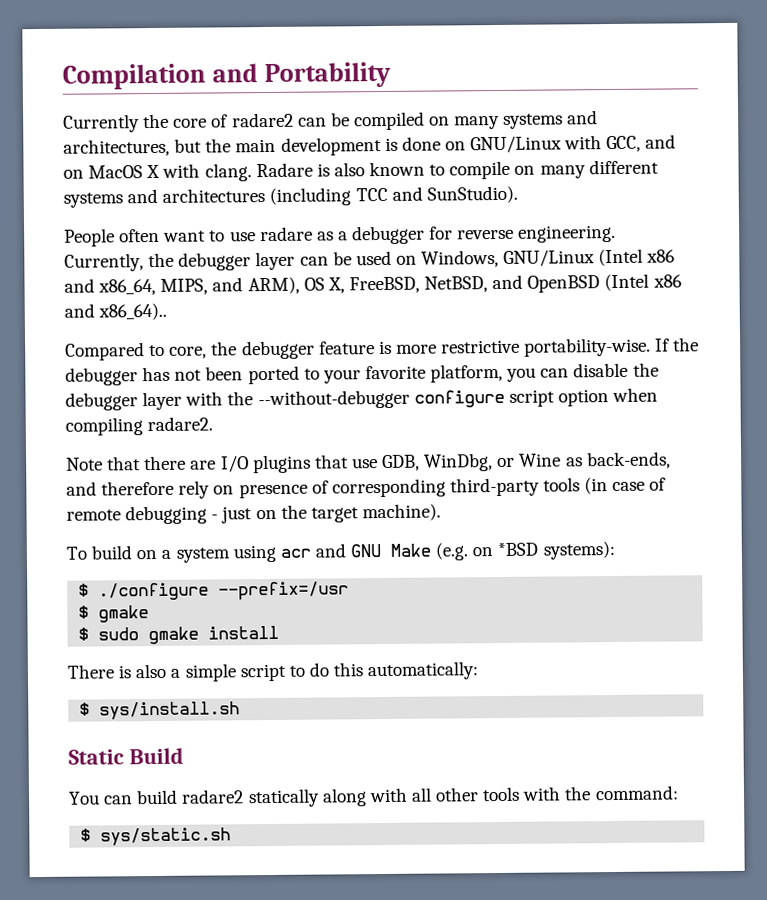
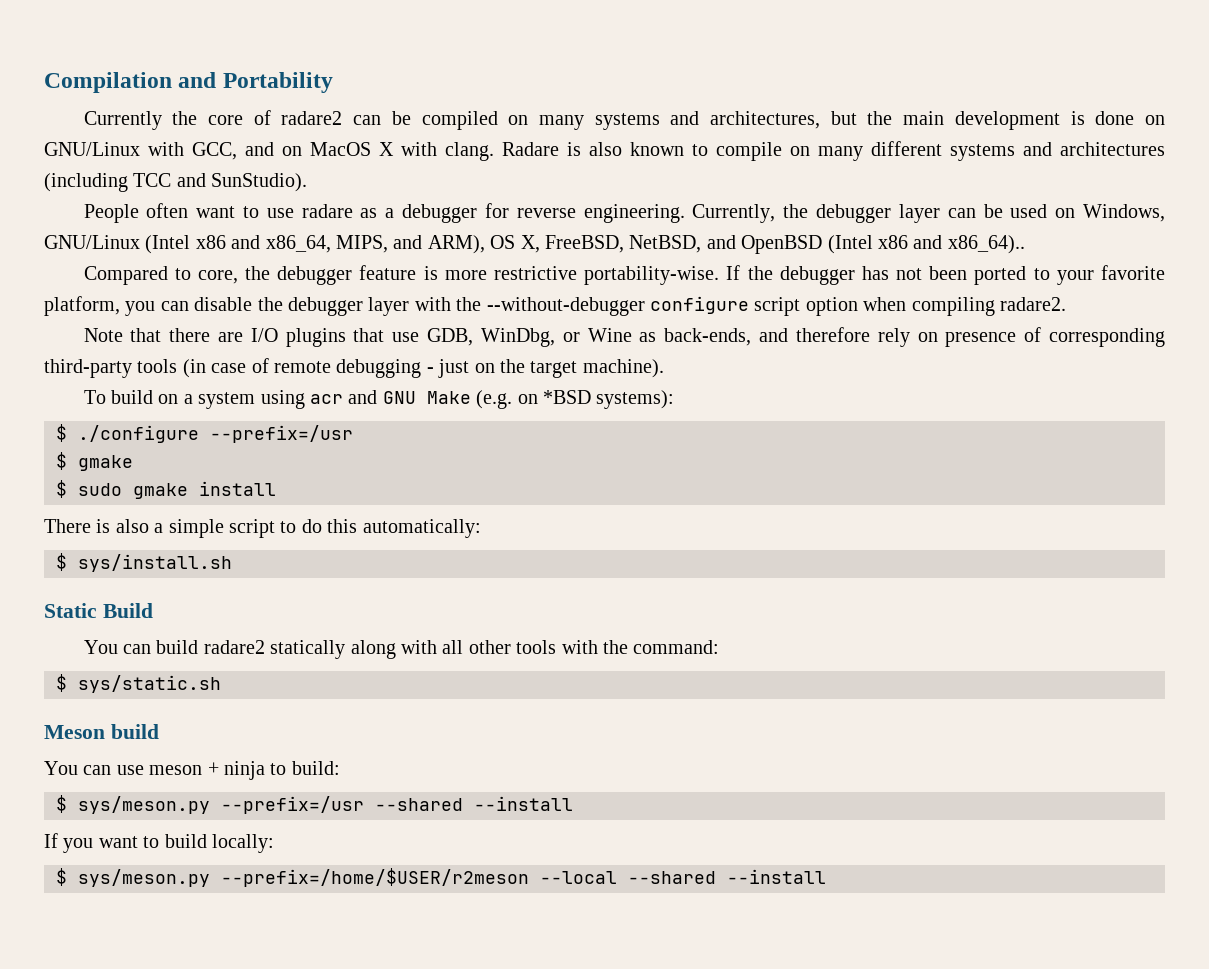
(232, 836) none -> [44,724,159,739] [44,761,340,780] [56,795,573,814] [44,833,274,853] [56,868,826,887] // Meson build // You can use meson + ninja to build: // $ sys/meson.py --prefix=/usr --shared --install // If you want to build locally: // $ sys/meson.py --prefix=/home/$USER/r2meson --local --shared --install

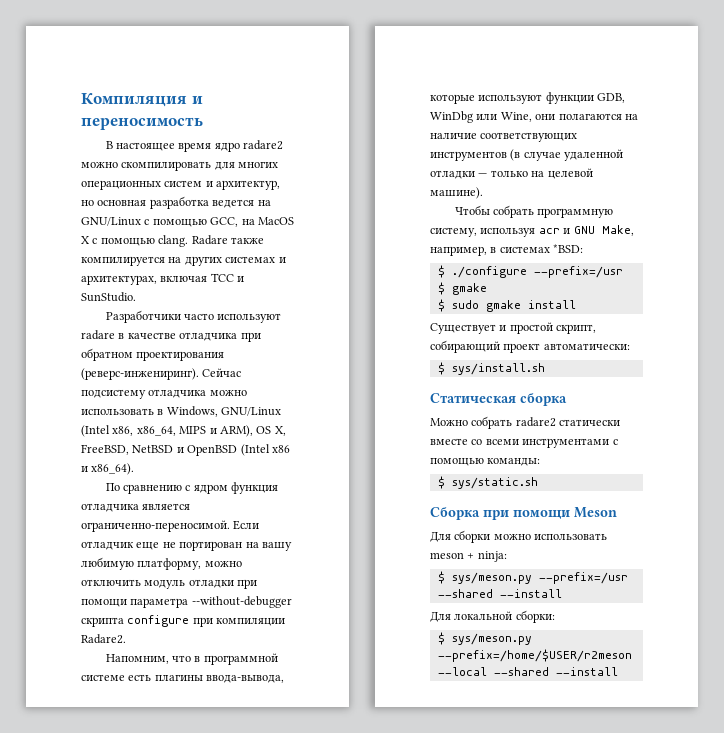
[44,72,333,93] [83,110,1166,130] [44,141,1165,161] [44,173,308,192] [83,203,1165,223] [44,235,423,254] Compilation and Portability // Currently the core of radare2 can be compiled on many systems and architectures, but the main development is done on GNU/Linux with GCC, and on MacOS X with clang. Radare is also known to compile on many different systems and architectures (including TCC and SunStudio). // People often want to use radare as a debugger for reverse engineering. Currently, the debugger layer can be used on Windows, GNU/Linux (Intel x86 and x86_64, MIPS, and -> [81,93,203,107] [81,117,203,130] [105,140,284,152] [81,161,279,171] [81,180,281,190] [81,196,271,209] [81,217,294,227] [81,235,264,247] [81,256,286,266] [81,273,245,285] [81,292,136,302] [105,310,282,323] [81,330,261,342] [81,348,225,361] [81,368,242,380] [81,389,247,399] [81,406,282,417] [81,425,217,437] Компиляция и переносимость // В настоящее время ядро radare2 можно скомпилировать для многих операционных систем и архитектур, но основная разработка ведется на GNU/Linux с помощью GCC, на MacOS X с помощью clang. Radare также компилируется на других системах и архитектурах, включая TCC и SunStudio. // Разработчики часто используют radare в качестве отладчика при обратном проектирования (реверс-инжениринг). Сейчас подсистему отладчика можно использовать в Windows, GNU/Linux (Intel x86, x86_64, MIPS и
[629,235,736,253] NetBSD, and -> [132,445,184,453] NetBSD и
[913,235,1025,254] [83,265,1165,285] [44,296,1066,316] [83,327,1165,347] [44,358,664,378] [83,390,675,409] and x86_64).. // Compared to core, the debugger feature is more restrictive portability-wise. If the debugger has not been ported to your favorite platform, you can disable the debugger layer with the --without-debugger configure script option when compiling radare2. // Note that there are I/O plugins that use GDB, WinDbg, or Wine as back-ends, and therefore rely on presence of corresponding third-party tools (in case of remote debugging - just on the target machine). // To build on a system using acr and GNU Make (e.g. on *BSD systems): -> [81,463,135,475] [105,482,279,494] [81,503,191,512] [81,520,260,532] [81,541,292,551] [81,557,242,570] [81,579,258,589] [81,596,292,608] [81,615,286,627] [81,634,126,644] [105,653,278,665] [81,674,285,683] [430,92,626,104] [430,111,638,123] [430,132,578,142] [430,149,624,161] [430,168,593,179] [430,187,483,199] [454,205,614,218] [430,225,634,237] [430,244,584,256] и x86_64). // По сравнению с ядром функция отладчика является ограниченно-переносимой. Если отладчик еще не портирован на вашу любимую платформу, можно отключить модуль отладки при помощи параметра --without-debugger скрипта configure при компиляции Radare2. // Напомним, что в программной системе есть плагины ввода-вывода, которые используют функции GDB, WinDbg или Wine, они полагаются на наличие соответствующих инструментов (в случае удаленной отладки — только на целевой машине). // Чтобы собрать программную систему, используя acr и GNU Make, например, в системах *BSD:
[44,519,481,538] [56,553,232,572] [44,603,153,618] [83,640,720,659] [56,674,221,693] [44,724,159,739] [44,761,340,780] There is also a simple script to do this automatically: // $ sys/install.sh // Static Build // You can build radare2 statically along with all other tools with the command: // $ sys/static.sh // Meson build // You can use meson + ninja to build: -> [430,322,597,334] [430,340,630,353] [437,362,545,375] [430,393,567,406] [430,416,621,429] [430,438,618,448] [430,458,541,466] [437,476,538,489] [430,507,617,520] [430,530,608,543] [430,551,507,562] Существует и простой скрипт, собирающий проект автоматически: // $ sys/install.sh // Статическая сборка // Можно собрать radare2 статически вместе со всеми инструментами с помощью команды: // $ sys/static.sh // Сборка при помощи Meson // Для сборки можно использовать meson + ninja:
[44,833,274,853] If you want to build locally: -> [430,610,555,623] Для локальной сборки:

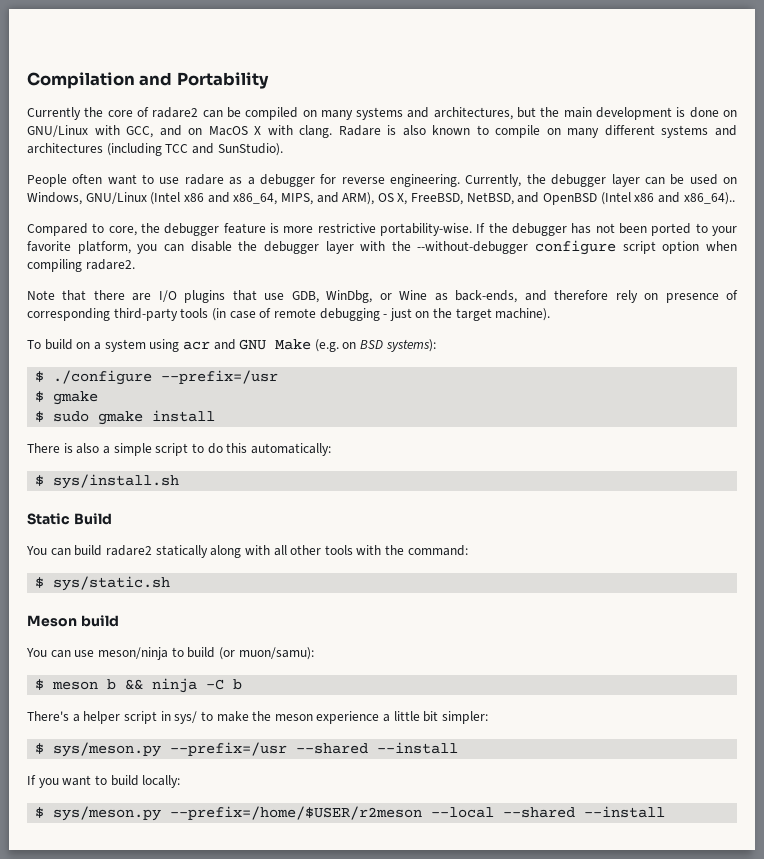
[81,93,203,107] [81,117,203,130] [105,140,284,152] [81,161,279,171] [81,180,281,190] [81,196,271,209] [81,217,294,227] [81,235,264,247] [81,256,286,266] [81,273,245,285] [81,292,136,302] [105,310,282,323] [81,330,261,342] [81,348,225,361] [81,368,242,380] [81,389,247,399] [81,406,282,417] [81,425,217,437] Компиляция и переносимость // В настоящее время ядро radare2 можно скомпилировать для многих операционных систем и архитектур, но основная разработка ведется на GNU/Linux с помощью GCC, на MacOS X с помощью clang. Radare также компилируется на других системах и архитектурах, включая TCC и SunStudio. // Разработчики часто используют radare в качестве отладчика при обратном проектирования (реверс-инжениринг). Сейчас подсистему отладчика можно использовать в Windows, GNU/Linux (Intel x86, x86_64, MIPS и -> [27,72,269,89] [27,107,737,120] [27,125,737,138] [27,143,283,156] [27,174,737,187] [27,192,339,205] Compilation and Portability // Currently the core of radare2 can be compiled on many systems and architectures, but the main development is done on GNU/Linux with GCC, and on MacOS X with clang. Radare is also known to compile on many different systems and architectures (including TCC and SunStudio). // People often want to use radare as a debugger for reverse engineering. Currently, the debugger layer can be used on Windows, GNU/Linux (Intel x86 and x86_64, MIPS, and
[132,445,184,453] NetBSD и -> [466,192,540,205] NetBSD, and
[81,463,135,475] [105,482,279,494] [81,503,191,512] [81,520,260,532] [81,541,292,551] [81,557,242,570] [81,579,258,589] [81,596,292,608] [81,615,286,627] [81,634,126,644] [105,653,278,665] [81,674,285,683] [430,92,626,104] [430,111,638,123] [430,132,578,142] [430,149,624,161] [430,168,593,179] [430,187,483,199] [454,205,614,218] [430,225,634,237] [430,244,584,256] и x86_64). // По сравнению с ядром функция отладчика является ограниченно-переносимой. Если отладчик еще не портирован на вашу любимую платформу, можно отключить модуль отладки при помощи параметра --without-debugger скрипта configure при компиляции Radare2. // Напомним, что в программной системе есть плагины ввода-вывода, которые используют функции GDB, WinDbg или Wine, они полагаются на наличие соответствующих инструментов (в случае удаленной отладки — только на целевой машине). // Чтобы собрать программную систему, используя acr и GNU Make, например, в системах *BSD: -> [657,192,735,205] [27,223,738,236] [27,240,737,255] [27,259,135,272] [27,290,739,303] [27,308,551,321] [27,339,436,352] and x86_64).. // Compared to core, the debugger feature is more restrictive portability-wise. If the debugger has not been ported to your favorite platform, you can disable the debugger layer with the --without-debugger configure script option when compiling radare2. // Note that there are I/O plugins that use GDB, WinDbg, or Wine as back-ends, and therefore rely on presence of corresponding third-party tools (in case of remote debugging - just on the target machine). // To build on a system using acr and GNU Make (e.g. on BSD systems):
[430,322,597,334] [430,340,630,353] [437,362,545,375] [430,393,567,406] [430,416,621,429] [430,438,618,448] [430,458,541,466] [437,476,538,489] [430,507,617,520] [430,530,608,543] [430,551,507,562] Существует и простой скрипт, собирающий проект автоматически: // $ sys/install.sh // Статическая сборка // Можно собрать radare2 статически вместе со всеми инструментами с помощью команды: // $ sys/static.sh // Сборка при помощи Meson // Для сборки можно использовать meson + ninja: -> [27,443,331,456] [35,474,180,489] [27,513,112,525] [26,545,468,558] [35,576,171,591] [27,615,119,627] [26,647,314,660] [35,678,243,693] [27,711,489,724] There is also a simple script to do this automatically: // $ sys/install.sh // Static Build // You can build radare2 statically along with all other tools with the command: // $ sys/static.sh // Meson build // You can use meson/ninja to build (or muon/samu): // $ meson b && ninja -C b // There's a helper script in sys/ to make the meson experience a little bit simpler:
[430,610,555,623] Для локальной сборки: -> [27,775,181,788] If you want to build locally:

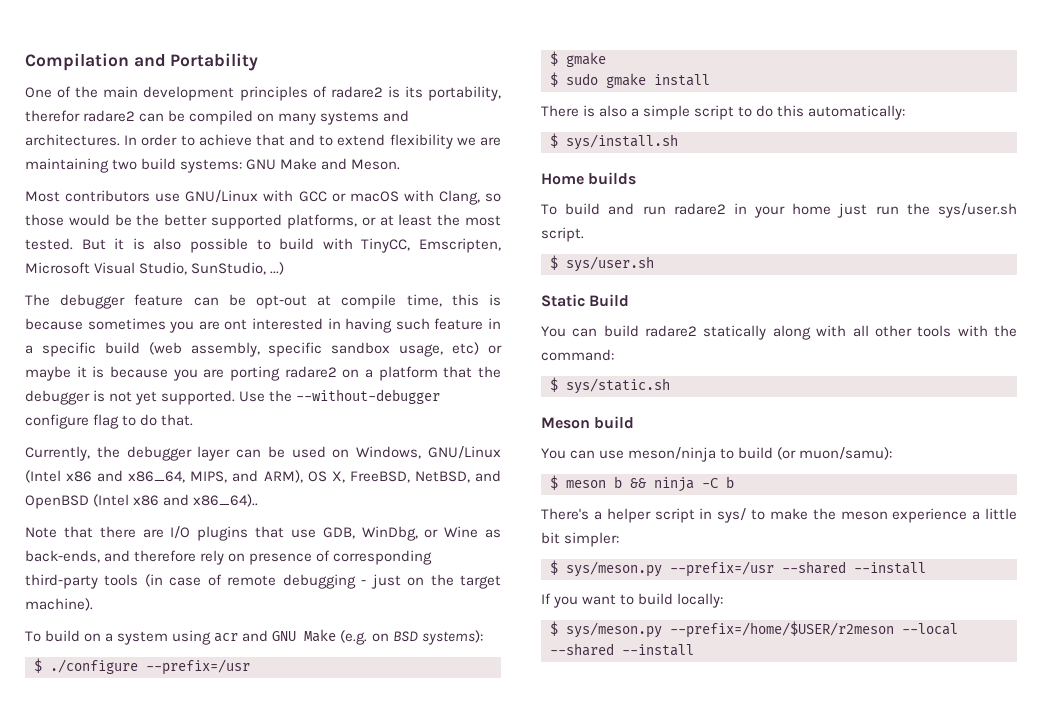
[27,107,149,120] Currently the core of -> [25,86,502,101] [25,110,80,122] One of the main development principles of radare2 is its portability, therefor
[433,107,737,120] [27,125,737,138] [27,143,283,156] [27,174,461,187] architectures, but the main development is done on GNU/Linux with GCC, and on MacOS X with clang. Radare is also known to compile on many different systems and architectures (including TCC and SunStudio). // People often want to use radare as a debugger for reverse engineering. -> [25,134,502,149] [25,158,401,173] [25,190,502,205] [25,214,501,229] [25,238,501,253] [25,262,285,275] [25,294,501,309] [25,318,502,333] [25,342,503,357] [25,366,502,381] [25,389,441,405] [25,414,194,429] architectures. In order to achieve that and to extend flexibility we are maintaining two build systems: GNU Make and Meson. // Most contributors use GNU/Linux with GCC or macOS with Clang, so those would be the better supported platforms, or at least the most tested. But it is also possible to build with TinyCC, Emscripten, Microsoft Visual Studio, SunStudio, ...) // The debugger feature can be opt-out at compile time, this is because sometimes you are ont interested in having such feature in a specific build (web assembly, specific sandbox usage, etc) or maybe it is because you are porting radare2 on a platform that the debugger is not yet supported. Use the --without-debugger configure flag to do that. //
[27,223,738,236] [27,240,737,255] [27,259,135,272] // Compared to core, the debugger feature is more restrictive portability-wise. If the debugger has not been ported to your favorite platform, you can disable the debugger layer with the --without-debugger configure script option when compiling radare2. -> (259, 500) none
(180, 481) none -> [541,172,637,185] [541,203,1017,218] [541,227,584,242] [550,255,654,272] // Home builds // To build and run radare2 in your home just run the sys/user.sh script. // $ sys/user.sh

